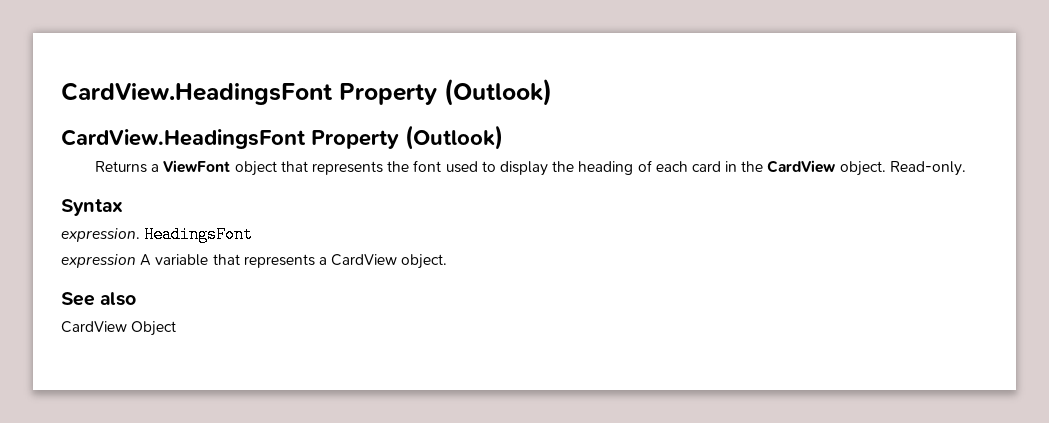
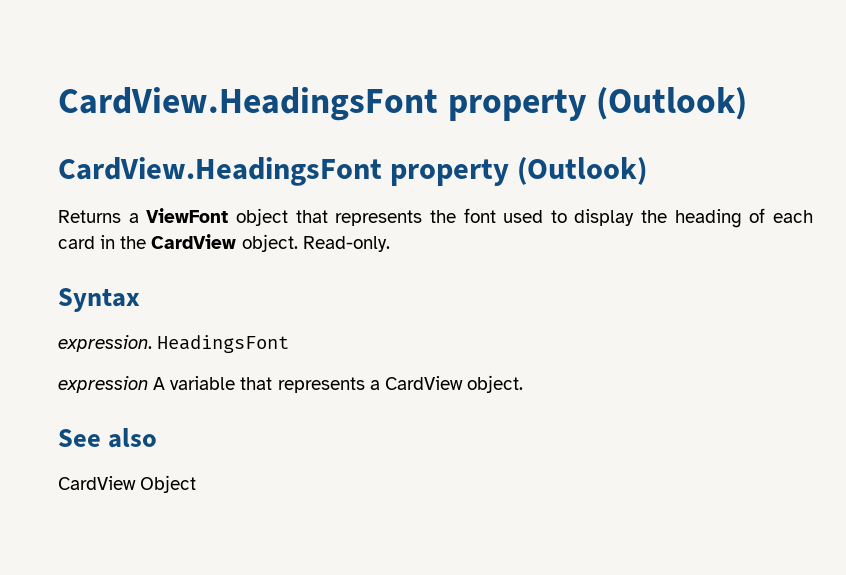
[61,82,437,105] CardView.HeadingsFont Property -> [58,87,587,121] CardView.HeadingsFont property
[311,130,399,149] Property -> [390,159,510,186] property

